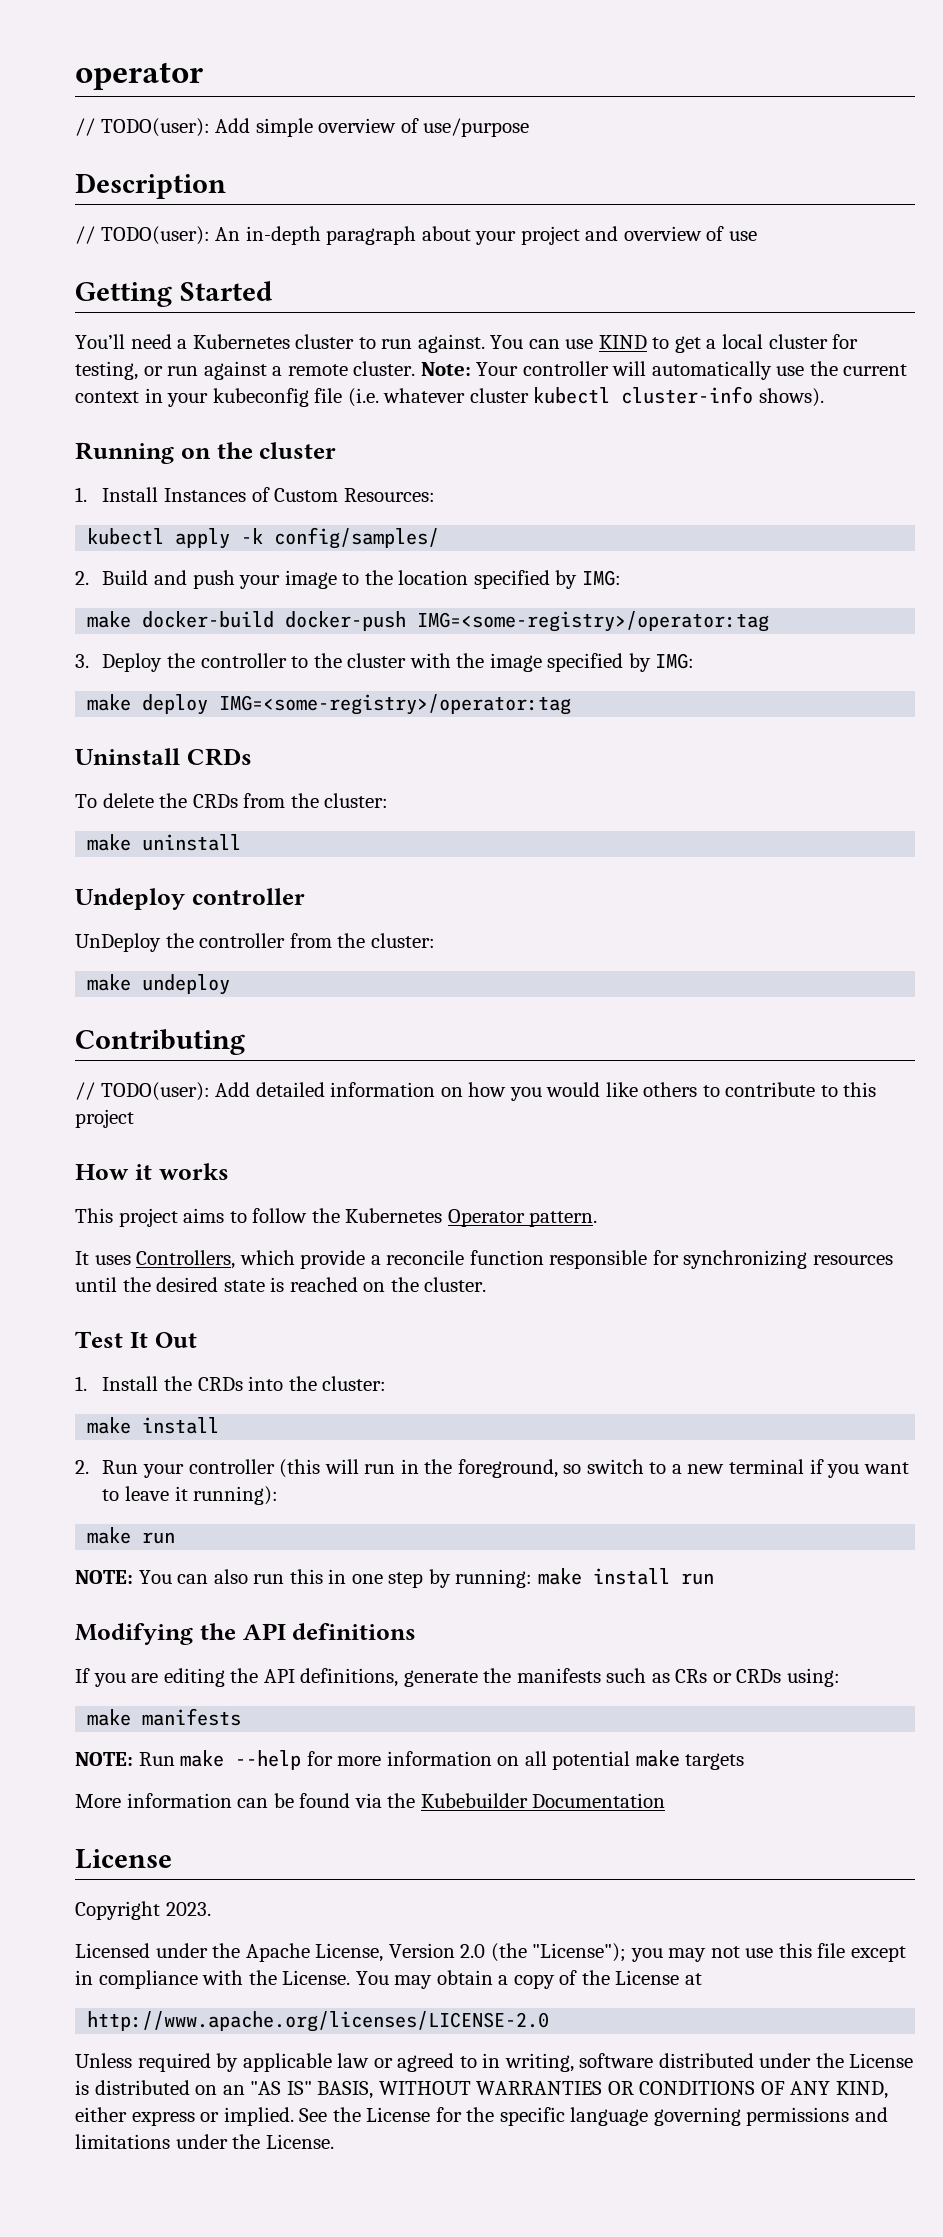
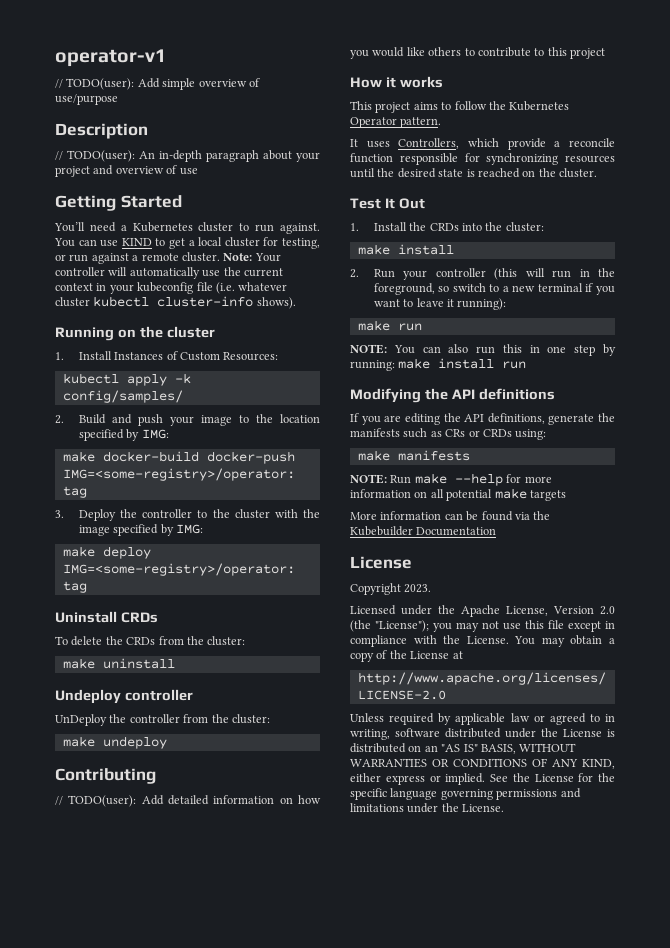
[75,62,203,90] operator -> [55,49,166,67] operator-v1

